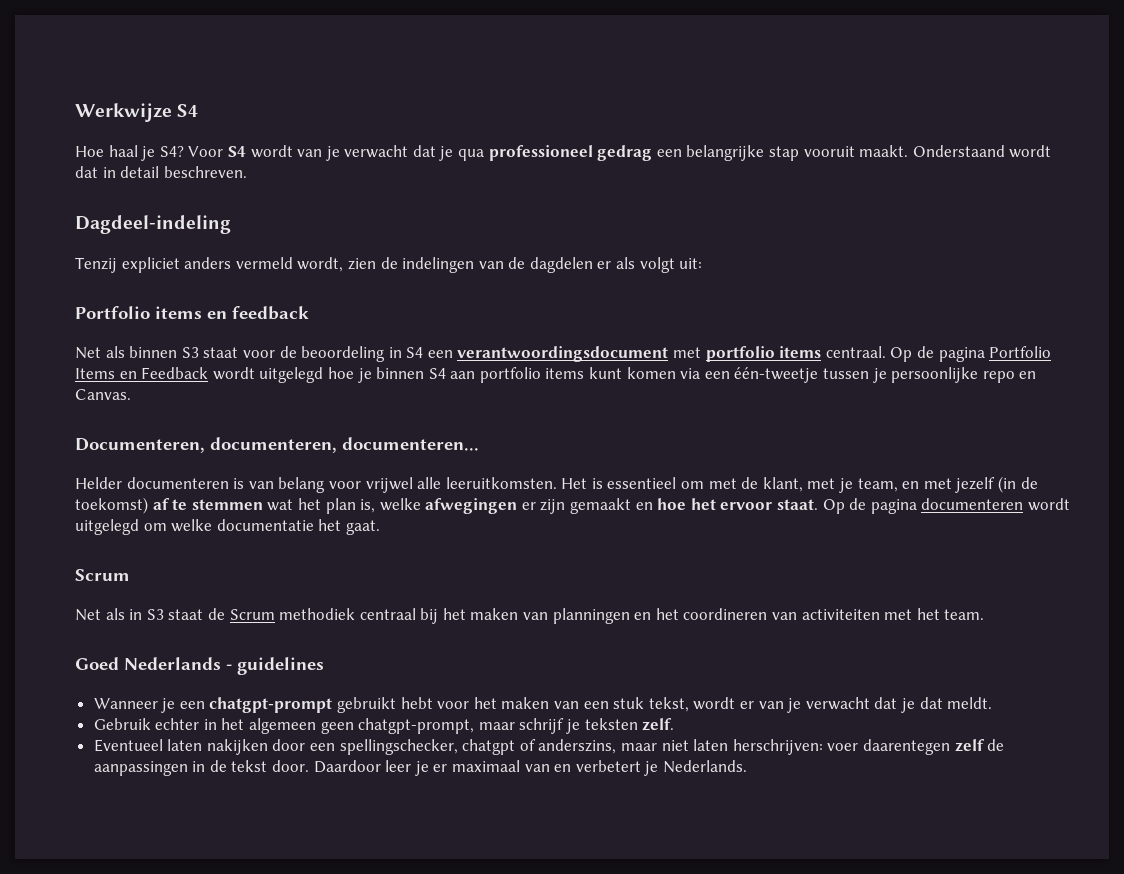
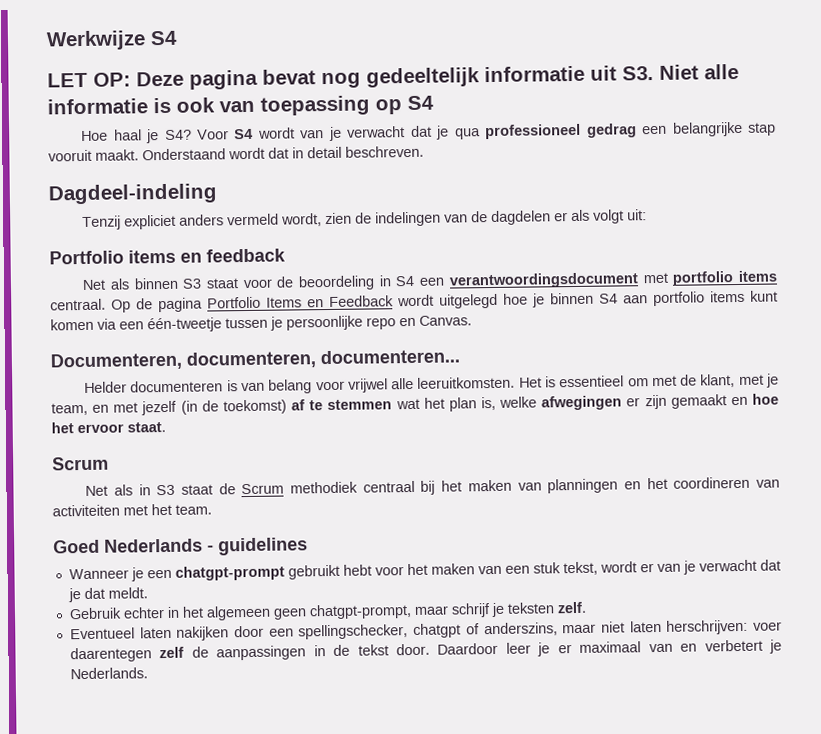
(199, 110) none -> [47,63,739,90] [47,95,434,116] // LET OP: Deze pagina bevat nog gedeeltelijk informatie uit S3. Niet alle informatie is ook van toepassing op S4
[822,498,1070,514] [75,519,380,535] Op de pagina documenteren wordt uitgelegd om welke documentatie het gaat. -> (166, 427) none

